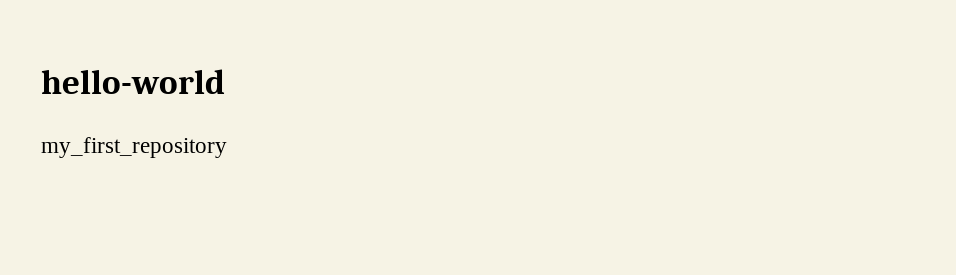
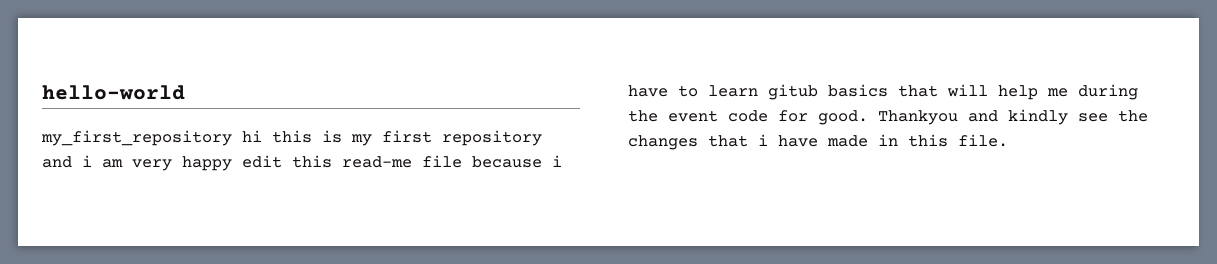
(227, 147) none -> [242,130,542,146] [42,155,562,171] [628,84,1138,100] [628,109,1148,125] [628,134,1008,150] hi this is my first repository and i am very happy edit this read-me file because i have to learn gitub basics that will help me during the event code for good. Thankyou and kindly see the changes that i have made in this file.

